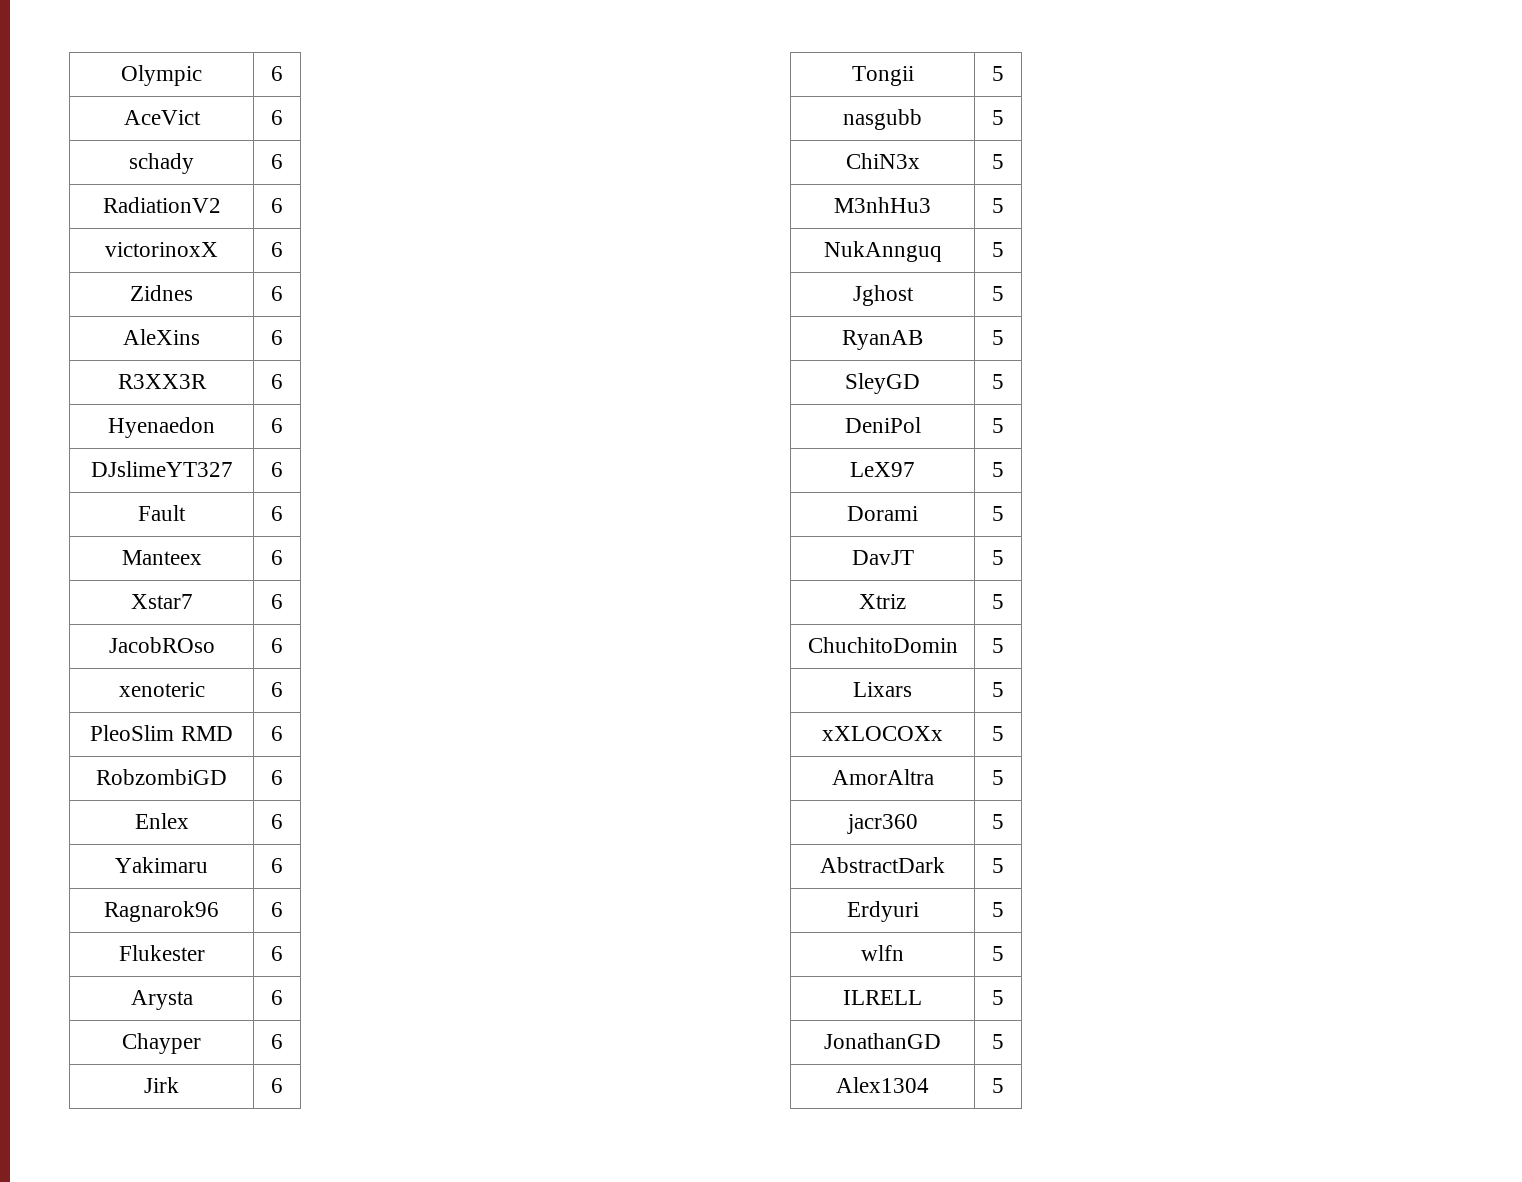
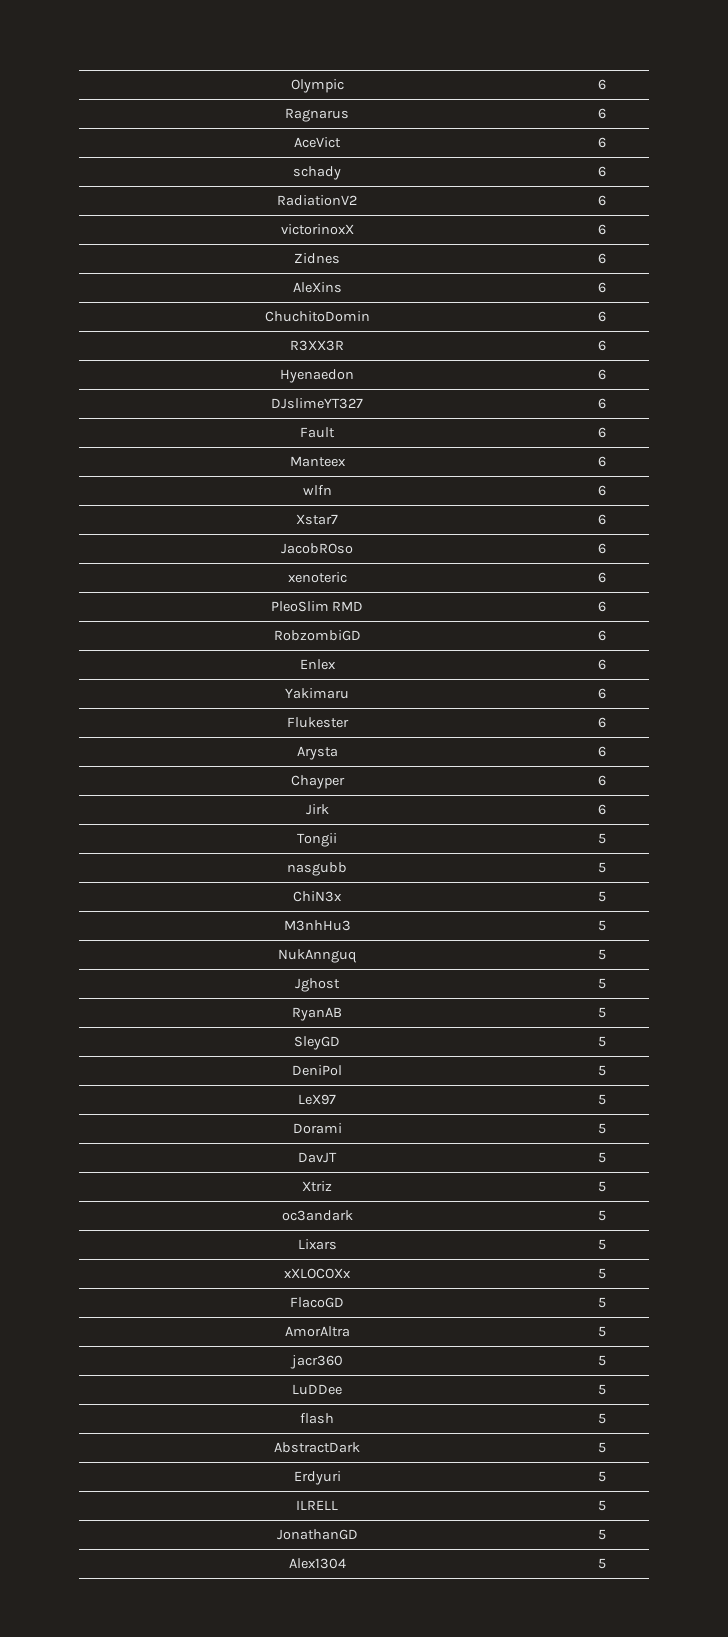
(283, 73) none -> [285,108,349,122] [597,108,606,119] // Ragnarus | 6
(283, 337) none -> [264,311,370,322] [597,311,606,322] // ChuchitoDomin | 6
(283, 557) none -> [302,485,332,495] [597,485,606,496] // wlfn | 6
[104,901,219,922] [271,902,283,917] // Ragnarok96 | 6 -> (606, 693) none
[807,637,958,653] ChuchitoDomin -> [281,1210,353,1221] oc3andark
(1004, 733) none -> [290,1297,344,1308] [597,1297,606,1308] // FlacoGD | 5
(1004, 821) none -> [292,1384,342,1395] [597,1384,606,1395] [300,1413,334,1424] [597,1413,606,1424] // LuDDee | 5 // flash | 5
[861,945,904,961] [992,946,1004,961] // wlfn | 5 -> (606, 1476) none

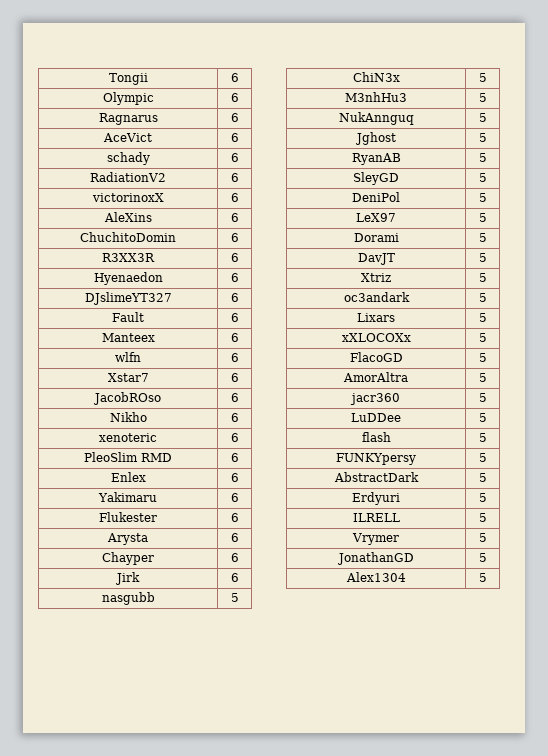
(290, 86) none -> [108,73,148,85] [230,73,239,82] Tongii | 6 //
[294,253,340,264] [597,253,606,264] // Zidnes | 6 -> (239, 197) none
(606, 548) none -> [109,412,147,422] [230,413,239,422] // Nikho | 6
[273,630,361,641] [597,630,606,641] // RobzombiGD | 6 -> (239, 457) none
[297,833,337,847] [597,833,606,844] // Tongii | 5 -> (239, 577) none
(606, 1418) none -> [336,453,416,465] [478,453,487,462] // FUNKYpersy | 5
(606, 1505) none -> [352,533,399,545] [478,533,487,542] // Vrymer | 5

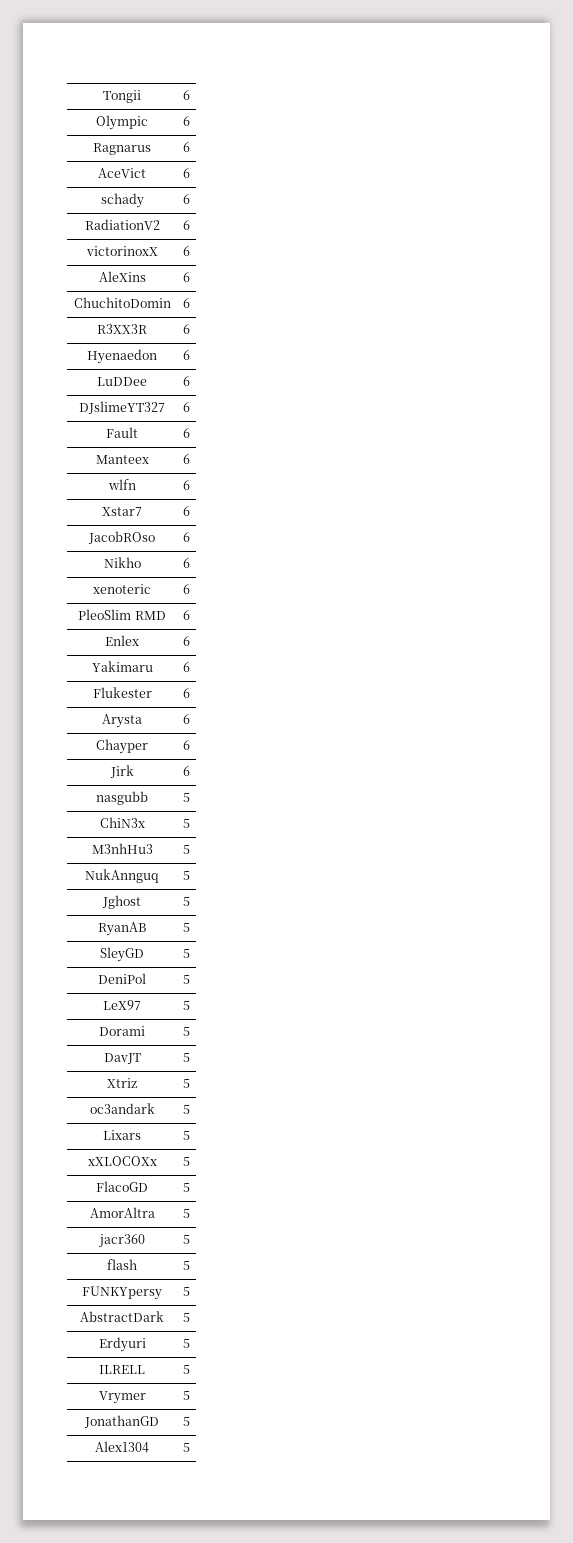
(239, 277) none -> [97,377,147,386] [182,376,190,386] // LuDDee | 6
[351,413,401,422] [478,413,487,422] // LuDDee | 5 -> (190, 1239) none

